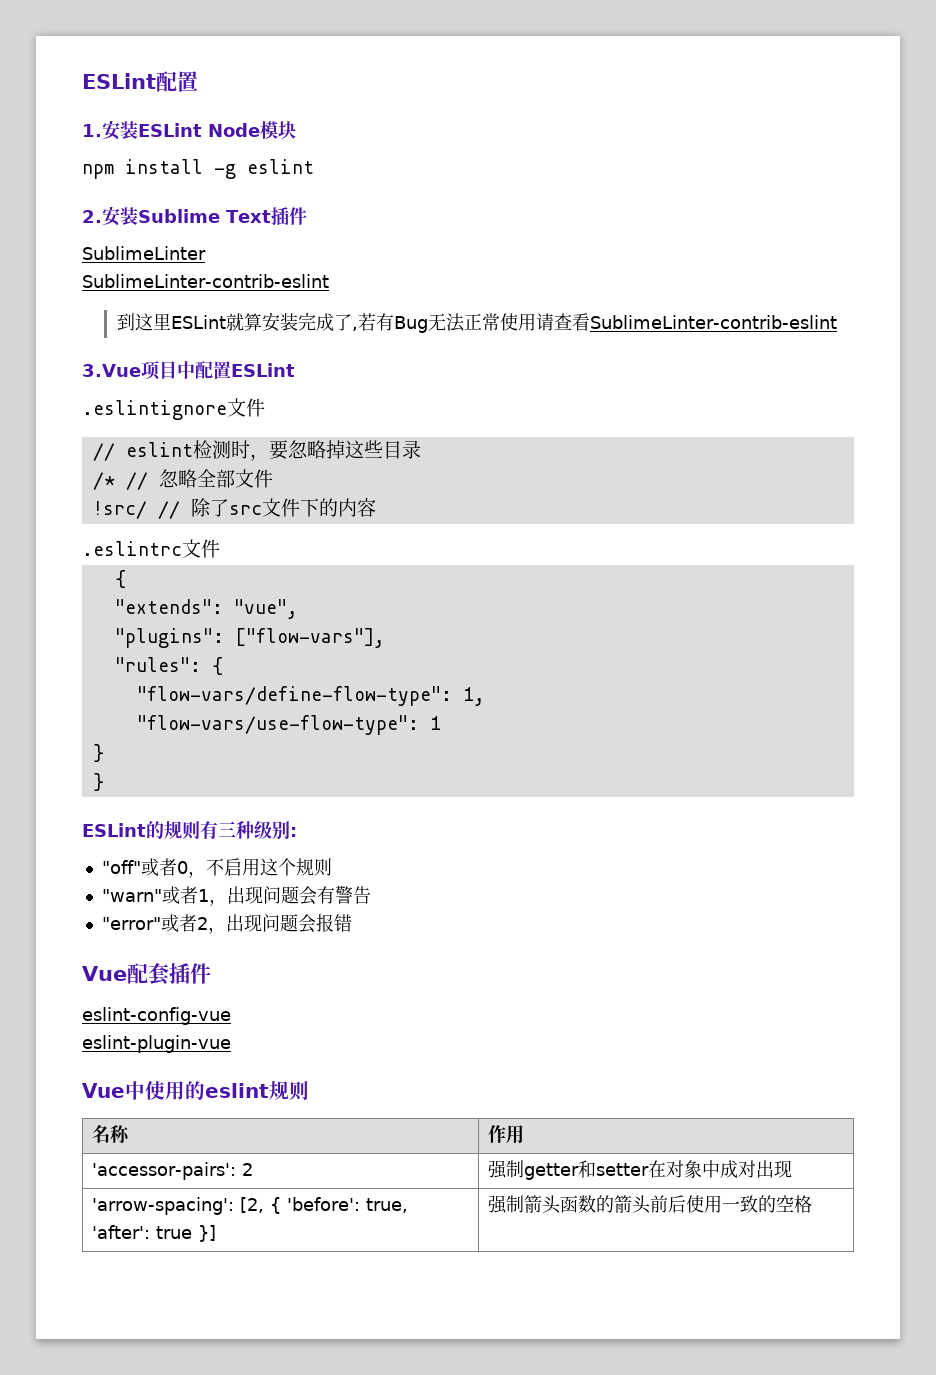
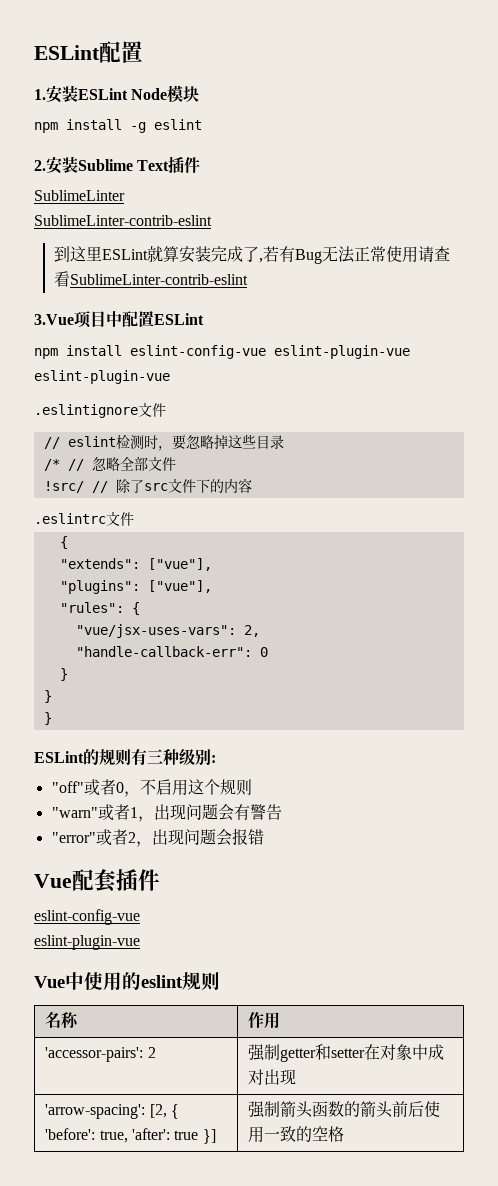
(295, 370) none -> [34,345,410,359] [34,370,170,384] // npm install eslint-config-vue eslint-plugin-vue eslint-plugin-vue
[233,599,298,619] "vue", -> [147,558,212,571] ["vue"],
[234,628,385,648] ["flow-vars"], -> [147,580,212,593] ["vue"],
[136,686,485,706] [136,715,441,735] "flow-vars/define-flow-type": 1, // "flow-vars/use-flow-type": 1 -> [75,624,260,638] [75,646,268,657] [59,668,68,681] "vue/jsx-uses-vars": 2, // "handle-callback-err": 0 // }

